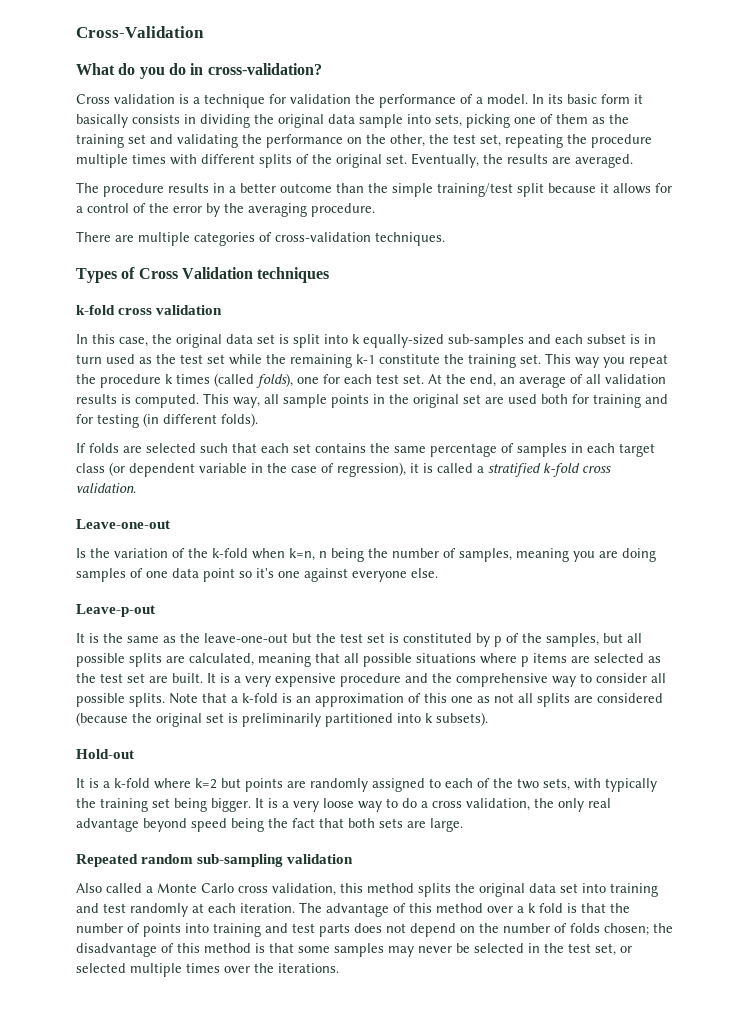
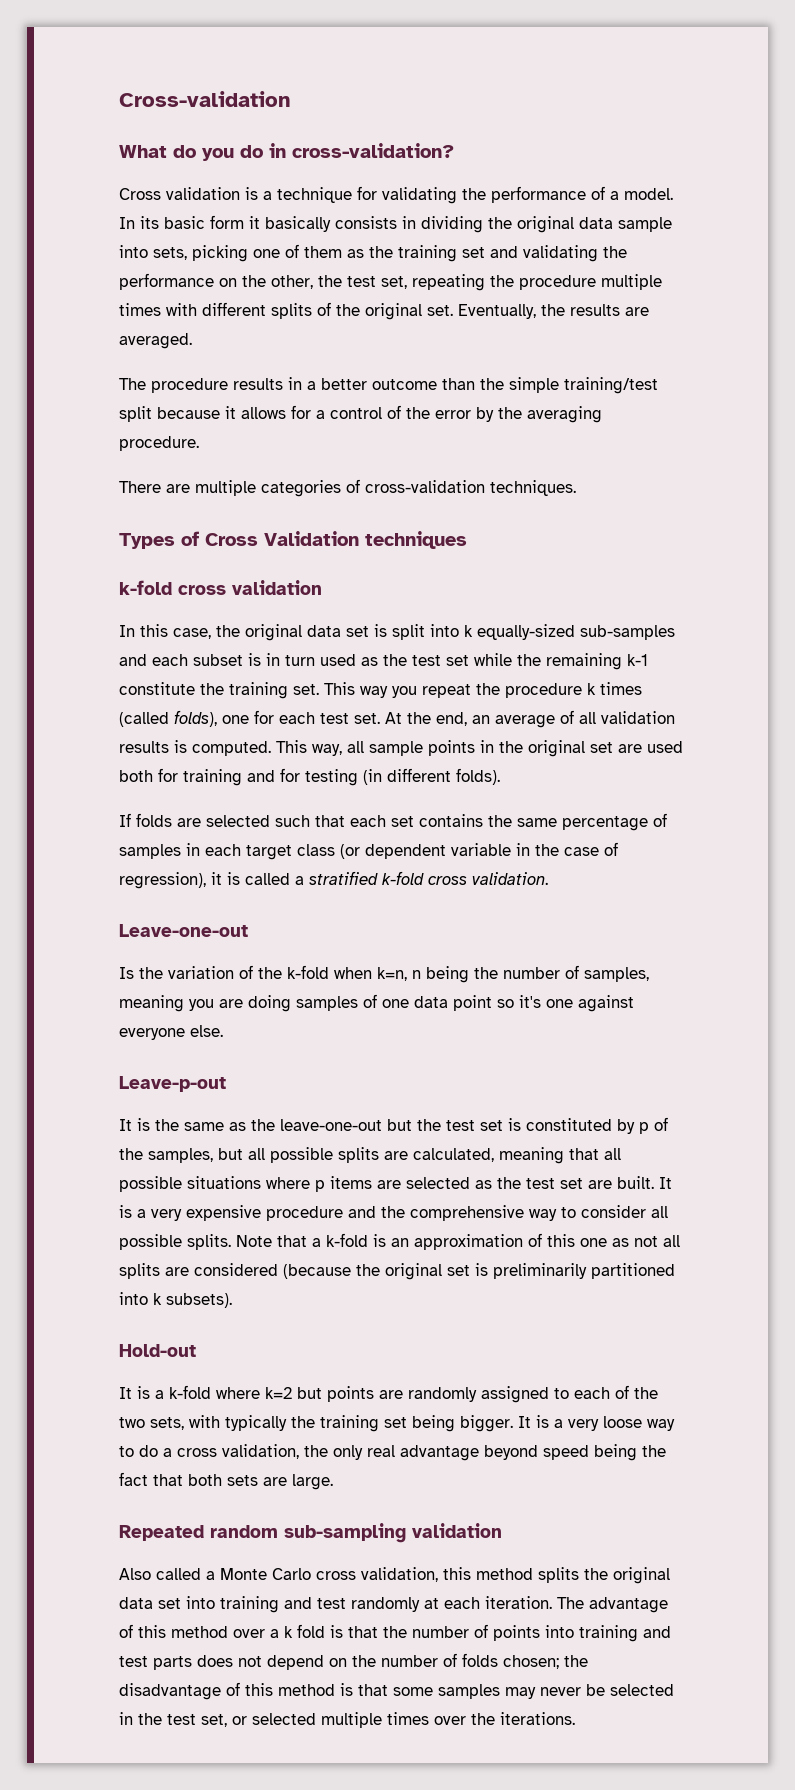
[76,26,204,38] Cross-Validation -> [119,91,291,107] Cross-validation
[290,94,351,104] validation -> [382,187,457,204] validating

